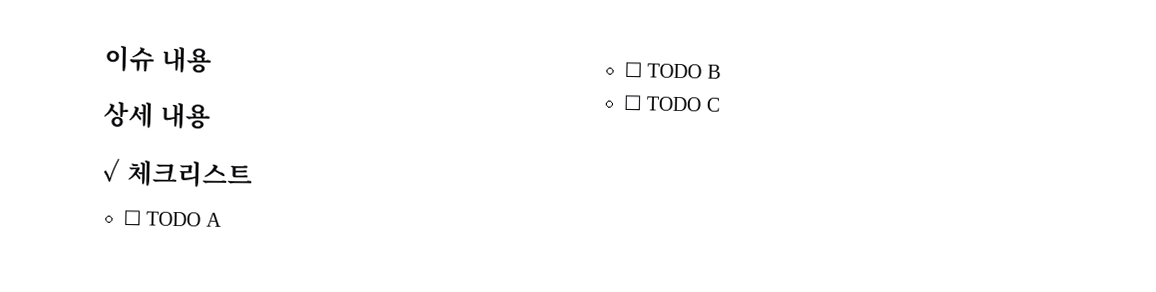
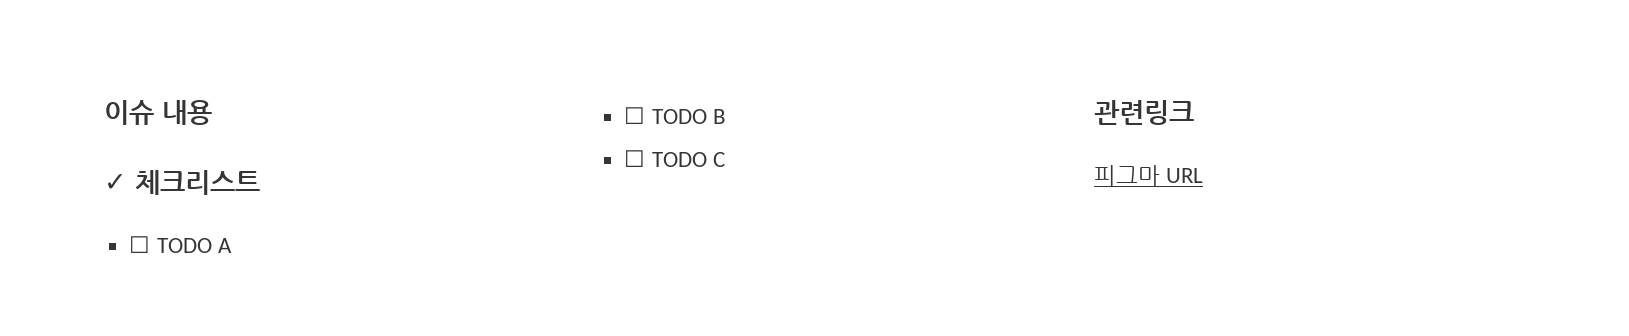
[103,101,211,130] // 상세 내용 -> (212, 112) none
(720, 104) none -> [1094,100,1194,125] [1094,165,1204,186] // 관련링크 // 피그마 URL

